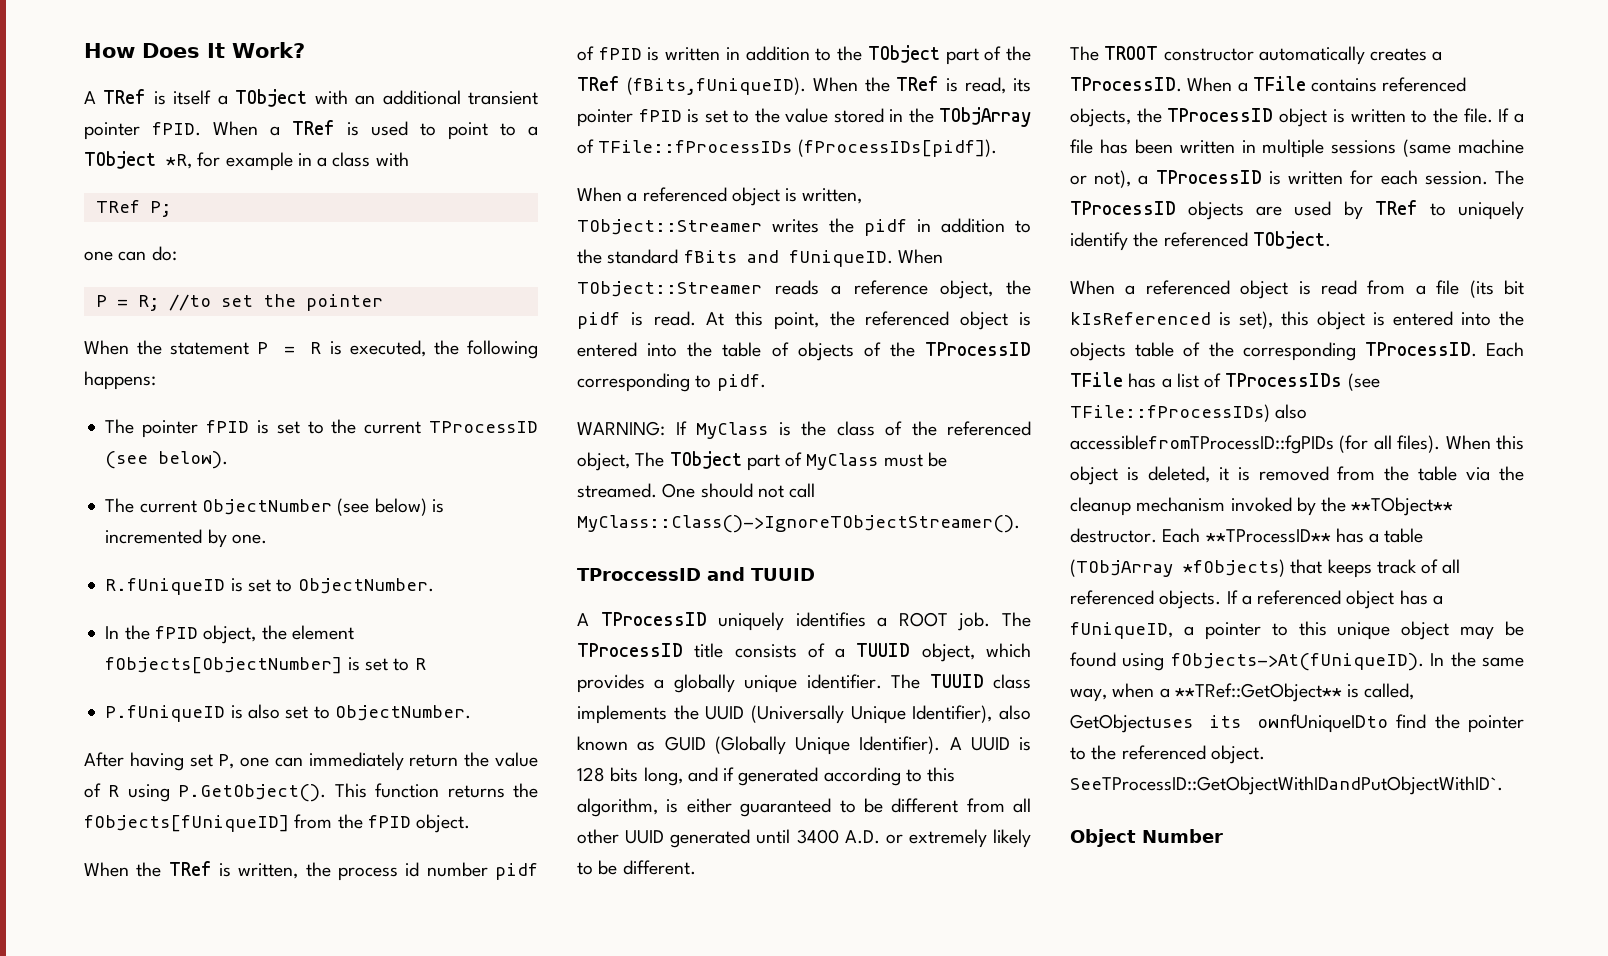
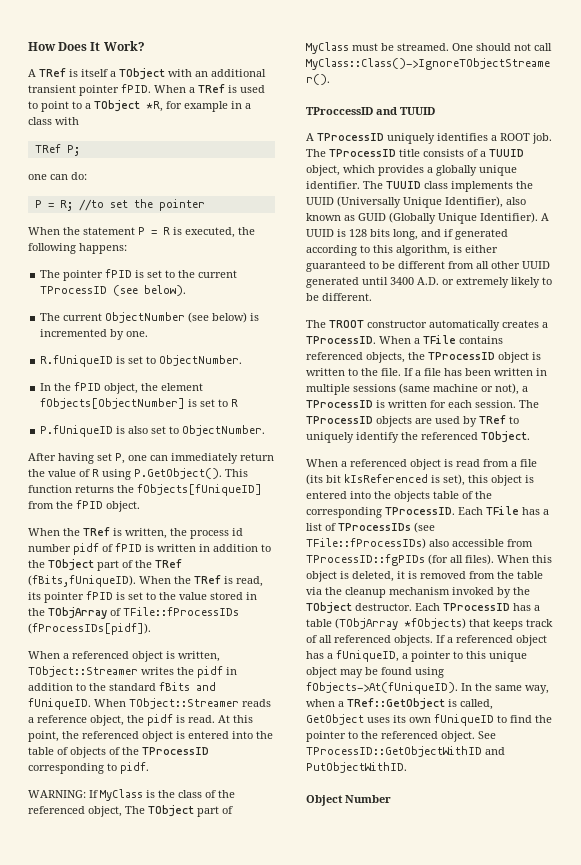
[1070,435,1334,454] accessiblefromTProcessID::fgPIDs -> [452,539,533,547] [306,554,425,566] accessible from TProcessID::fgPIDs
[1351,497,1454,516] **TObject** -> [306,602,352,614] TObject
[1205,529,1331,543] **TProcessID** -> [443,603,510,611] TProcessID
[1174,683,1342,702] **TRef::GetObject** -> [347,698,445,710] TRef::GetObject
[1070,714,1388,733] GetObjectuses its ownfUniqueIDto -> [306,714,507,726] GetObject uses its own fUniqueID to
[1070,776,1503,795] SeeTProcessID::GetObjectWithIDandPutObjectWithID`. -> [478,731,496,739] [306,746,505,757] [306,762,407,773] See TProcessID::GetObjectWithID and PutObjectWithID.

